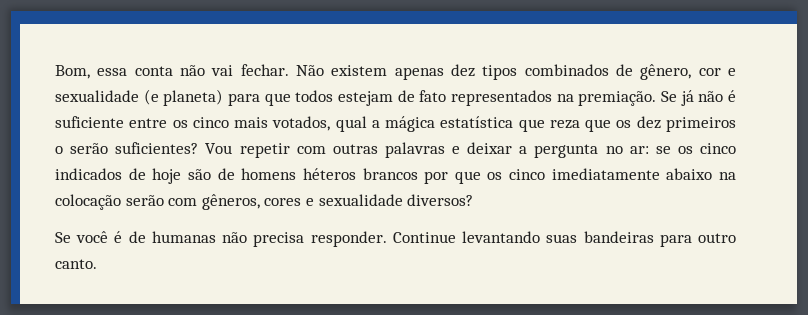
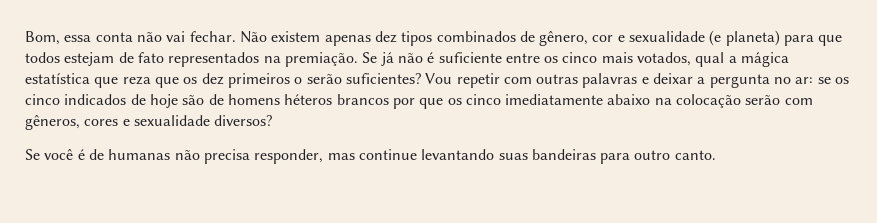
[310,231,456,247] responder. Continue -> [254,149,417,164] responder, mas continue

